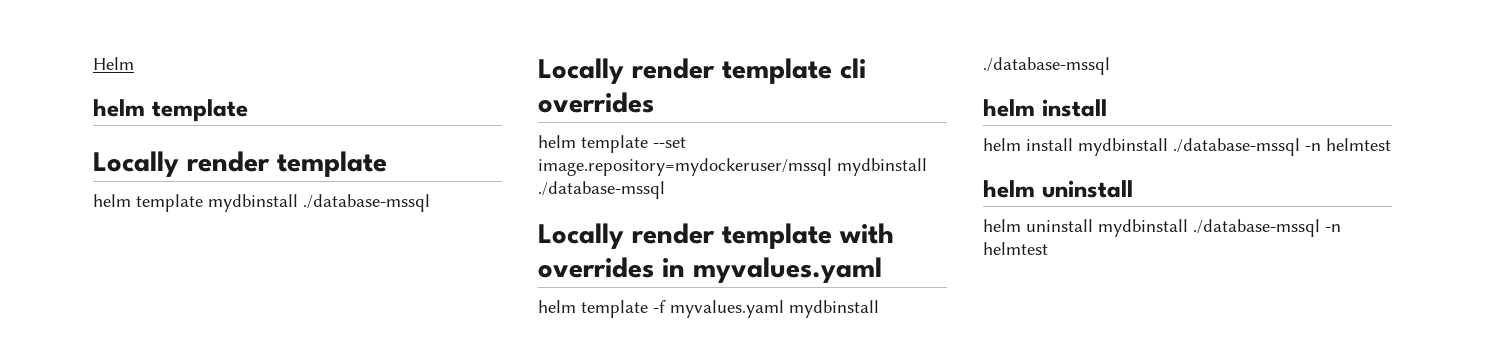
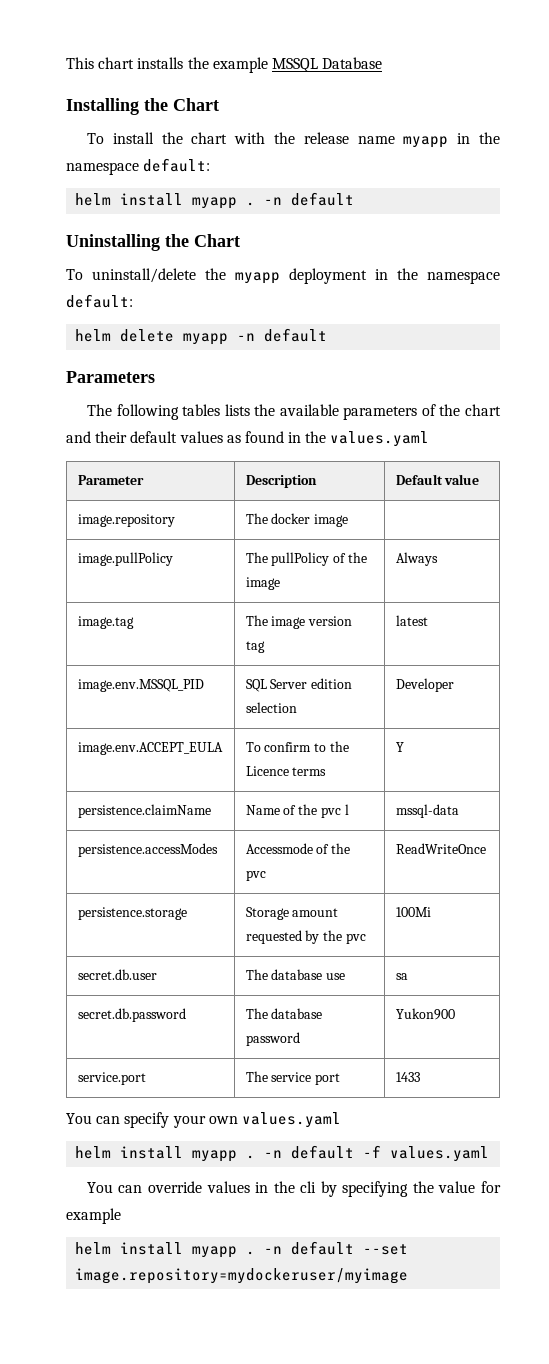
[93,57,134,70] [93,99,248,122] [93,151,387,177] [93,194,430,212] [538,58,866,84] [538,92,654,113] [538,135,686,153] [538,158,927,176] [538,181,665,199] [538,223,894,249] [538,257,882,283] [538,300,879,318] [983,57,1110,75] [983,99,1107,117] [983,138,1391,156] [983,180,1133,198] [983,219,1341,237] [983,242,1048,255] Helm // helm template // Locally render template // helm template mydbinstall ./database-mssql // Locally render template cli overrides // helm template --set image.repository=mydockeruser/mssql mydbinstall ./database-mssql // Locally render template with overrides in myvalues.yaml // helm template -f myvalues.yaml mydbinstall ./database-mssql // helm install // helm install mydbinstall ./database-mssql -n helmtest // helm uninstall // helm uninstall mydbinstall ./database-mssql -n helmtest -> [66,57,383,73] [66,98,219,115] [86,132,500,148] [66,158,211,175] [75,192,355,209] [66,234,240,251] [66,268,500,284] [66,294,133,308] [75,328,328,345] [66,371,155,383] [86,404,501,420] [66,431,430,447] [77,475,144,485] [245,475,317,488] [395,474,480,485] [77,514,175,527] [245,513,349,527] [77,552,173,566] [245,552,367,566] [245,577,280,590] [395,552,438,566] [77,616,134,629] [245,615,353,629] [245,641,265,653] [395,615,428,626] [77,679,204,692] [245,678,353,692] [245,702,297,713] [395,678,454,692] [77,742,223,755] [245,741,349,752] [245,766,327,776] [395,742,404,752] [77,804,211,818] [245,804,349,818] [395,804,459,818] [77,843,218,857] [245,843,351,854] [245,870,266,881] [395,843,486,854] [77,907,187,920] [245,907,339,920] [245,930,366,944] [395,907,431,917] [77,969,157,980] [245,969,346,980] [395,973,408,980] [77,1008,186,1022] [245,1008,323,1019] [245,1032,300,1046] [395,1008,455,1020] [77,1072,146,1085] [245,1071,341,1085] [395,1072,420,1082] [66,1112,341,1128] [75,1145,490,1162] [86,1181,501,1197] [66,1208,121,1224] [75,1241,409,1258] [75,1268,409,1284] This chart installs the example MSSQL Database // Installing the Chart // To install the chart with the release name myapp in the namespace default: // helm install myapp . -n default // Uninstalling the Chart // To uninstall/delete the myapp deployment in the namespace default: // helm delete myapp -n default // Parameters // The following tables lists the available parameters of the chart and their default values as found in the values.yaml // Parameter | Description | Default value // image.repository | The docker image | // image.pullPolicy | The pullPolicy of the image | Always // image.tag | The image version tag | latest // image.env.MSSQL_PID | SQL Server edition selection | Developer // image.env.ACCEPT_EULA | To confirm to the Licence terms | Y // persistence.claimName | Name of the pvc l | mssql-data // persistence.accessModes | Accessmode of the pvc | ReadWriteOnce // persistence.storage | Storage amount requested by the pvc | 100Mi // secret.db.user | The database use | sa // secret.db.password | The database password | Yukon900 // service.port | The service port | 1433 // You can specify your own values.yaml // helm install myapp . -n default -f values.yaml // You can override values in the cli by specifying the value for example // helm install myapp . -n default --set image.repository=mydockeruser/myimage

